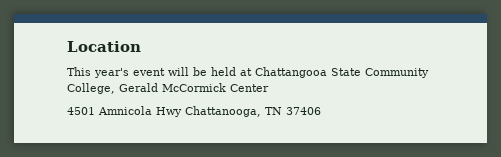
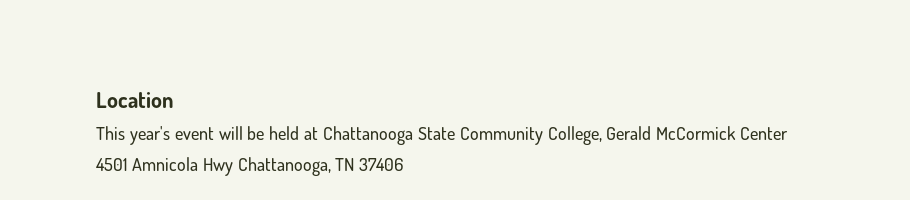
[255,67,327,78] Chattangooa -> [323,126,414,145] Chattanooga

